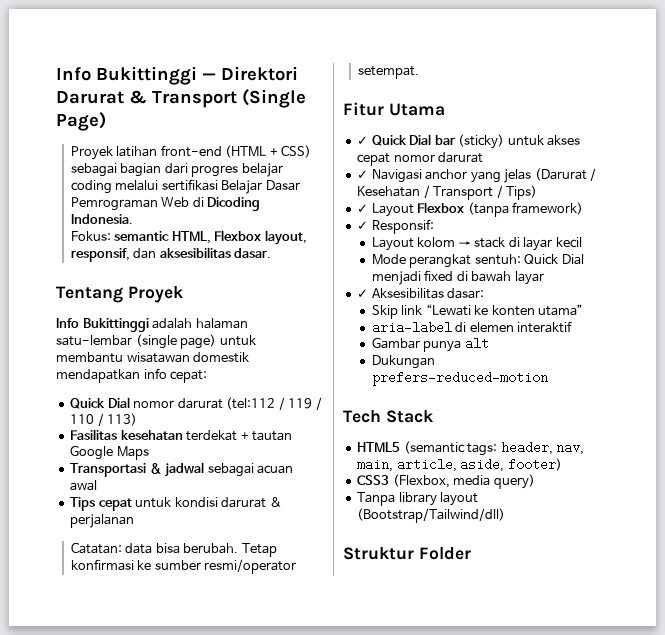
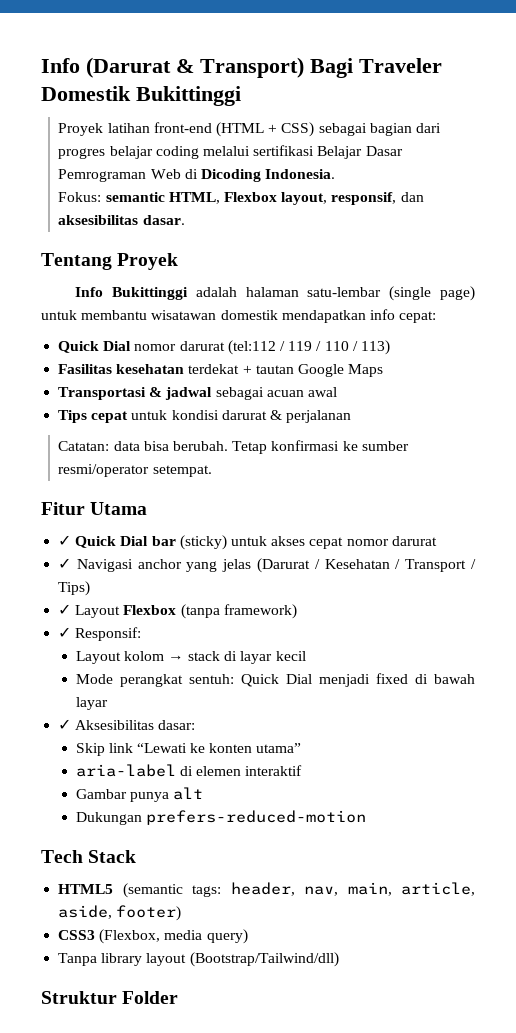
[56,66,298,85] [56,89,306,108] [56,112,106,131] Info Bukittinggi — Direktori Darurat & Transport (Single Page) -> [41,57,442,78] [41,86,241,106] Info (Darurat & Transport) Bagi Traveler Domestik Bukittinggi

